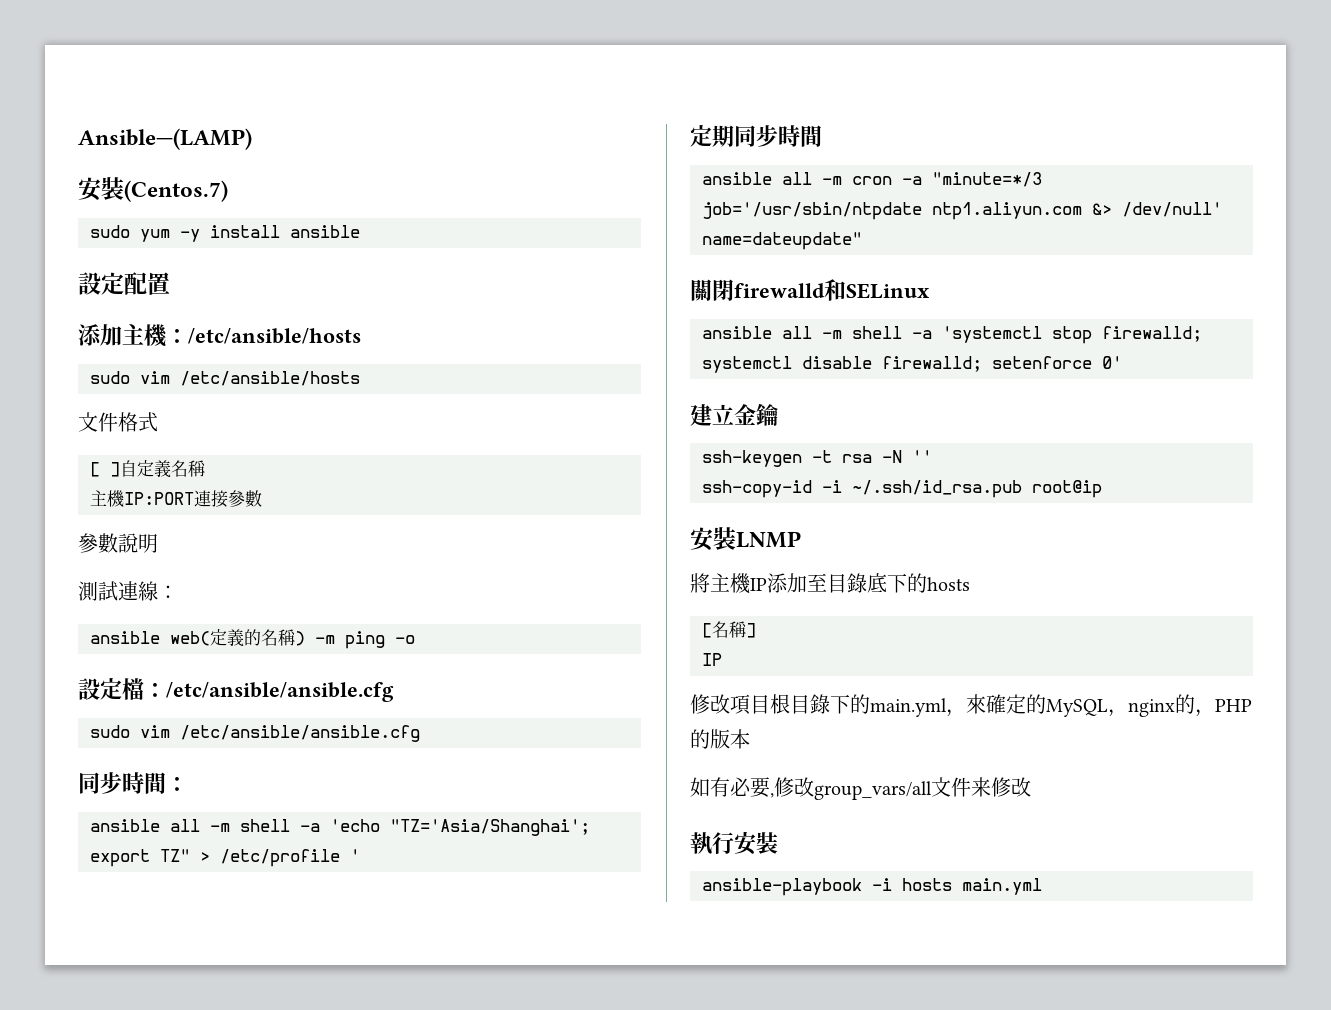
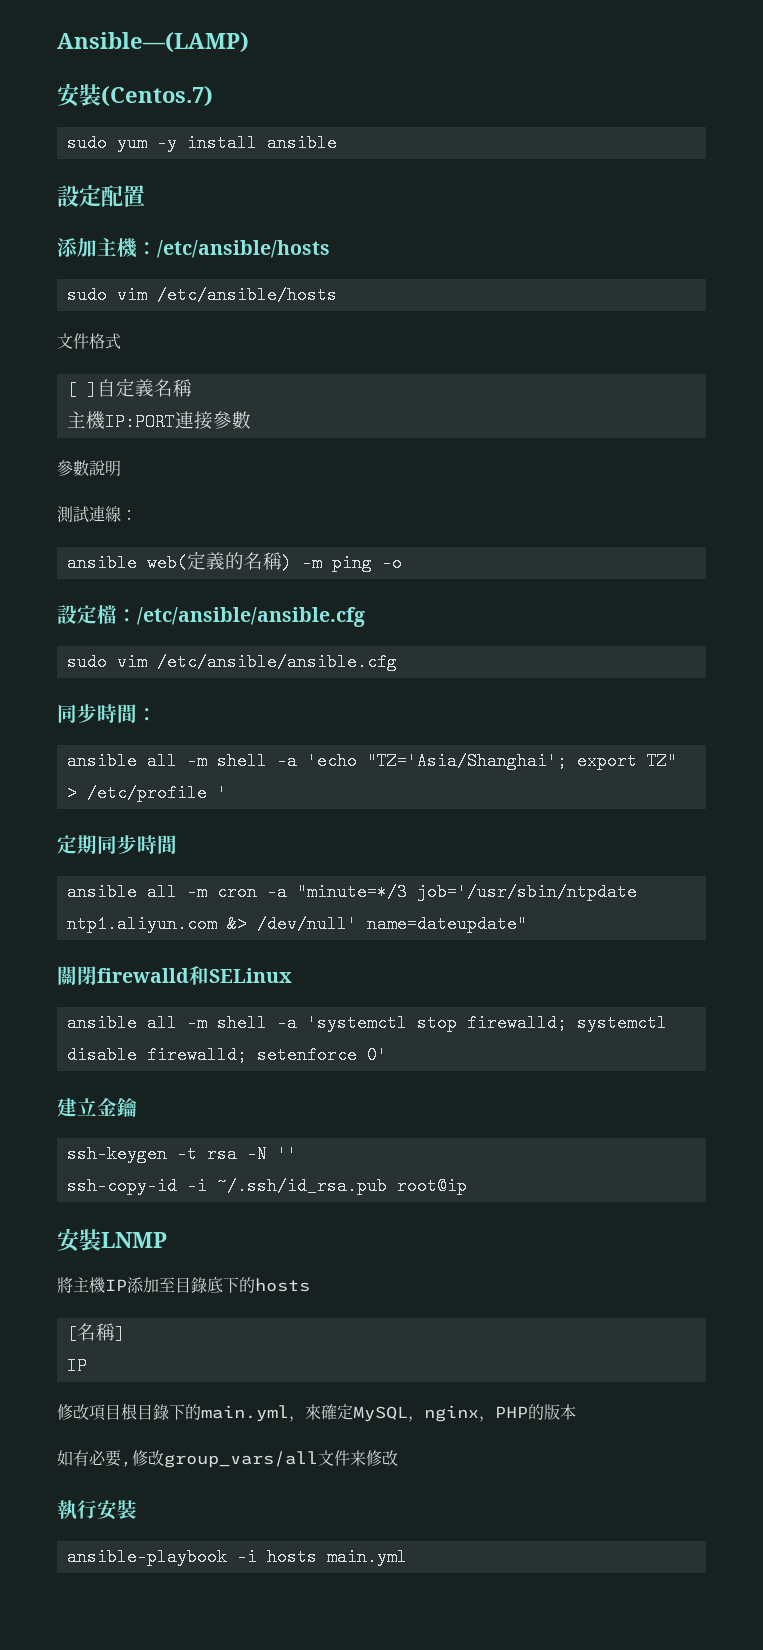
[1026,694,1046,714] 的 -> (353, 1412) none
[1175,694,1195,714] 的 -> (479, 1413) none

